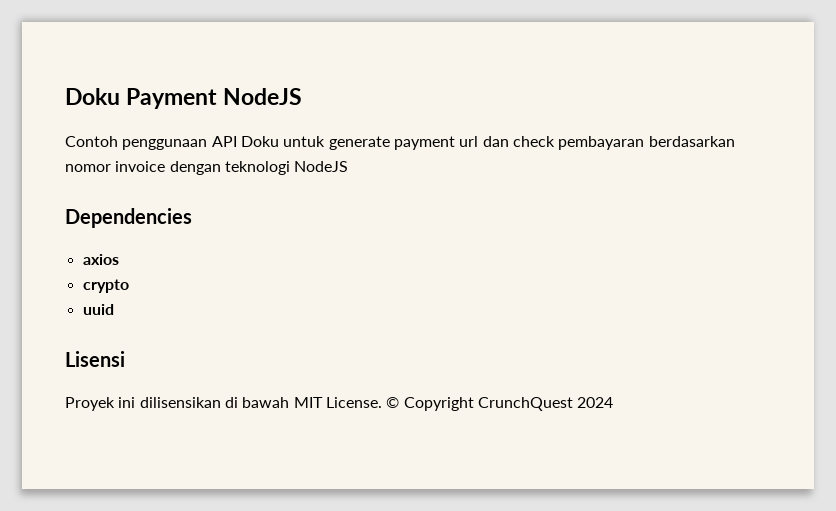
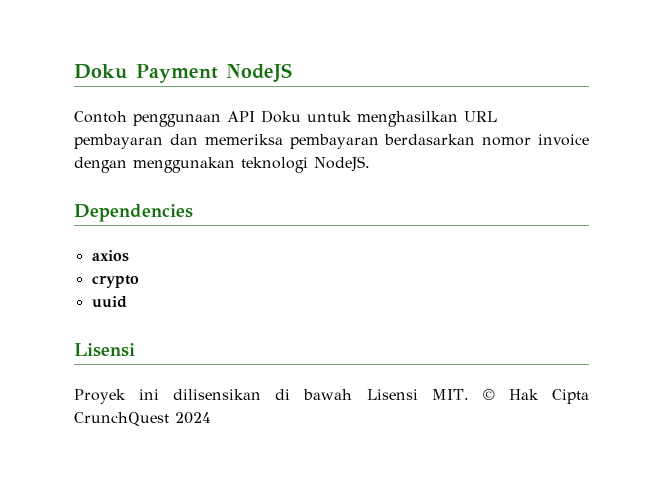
[328,136,555,150] generate payment url dan check -> [357,111,497,127] [74,134,283,149] menghasilkan URL pembayaran dan memeriksa
[224,161,349,175] teknologi NodeJS -> [133,156,370,173] menggunakan teknologi NodeJS.
[293,397,474,411] MIT License. © Copyright -> [366,389,589,404] Lisensi MIT. © Hak Cipta

